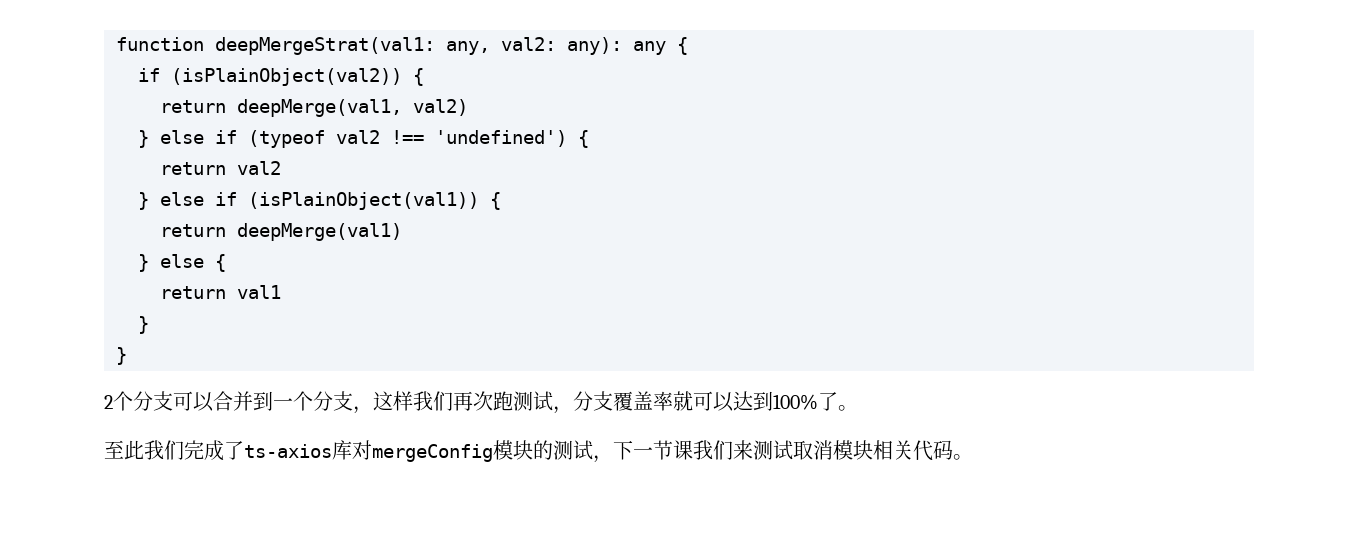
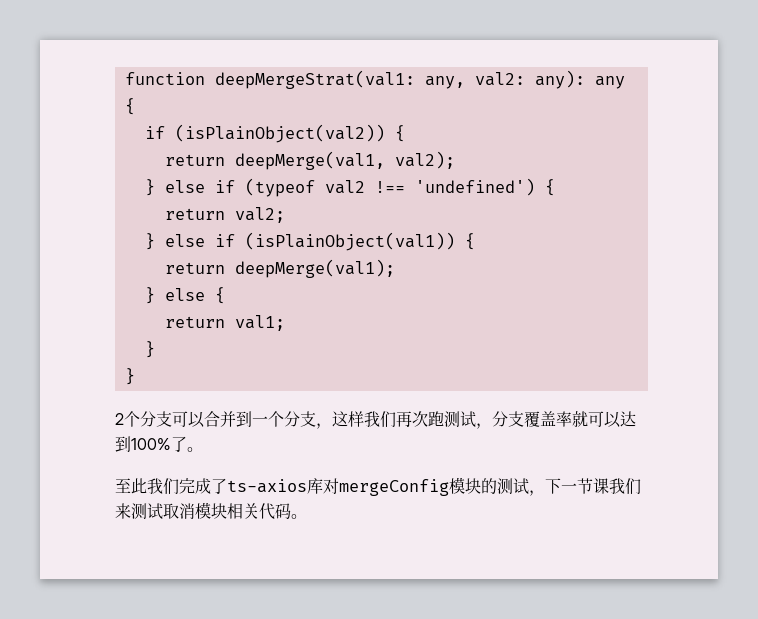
[413,99,468,116] val2) -> [394,151,455,169] val2);
[237,161,281,175] val2 -> [234,207,285,223] val2;
[237,223,402,241] deepMerge(val1) -> [234,259,395,278] deepMerge(val1);
[237,285,281,299] val1 -> [234,315,285,331] val1;

